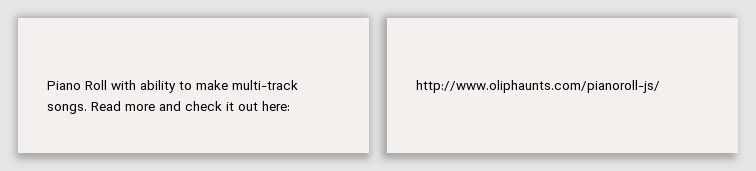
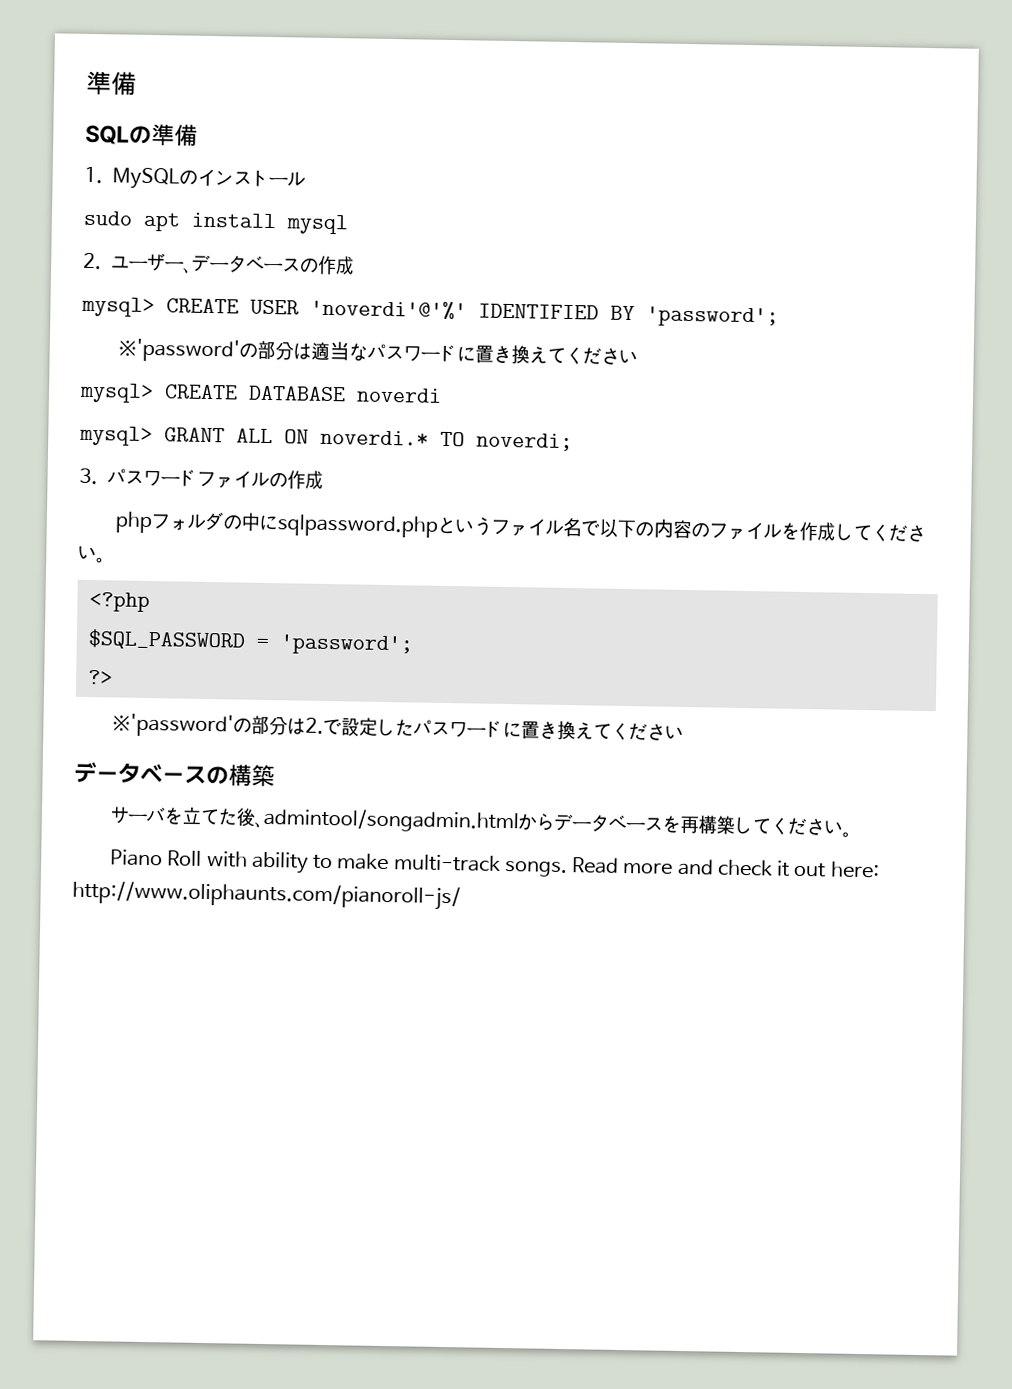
(47, 85) none -> [85,70,137,96] [85,123,198,147] [84,166,306,190] [83,210,349,235] [83,252,355,276] [81,296,779,328] [118,338,639,365] [79,382,442,404] [79,425,573,452] [79,467,324,490] [115,511,927,543] [78,545,106,564] [88,591,150,613] [87,628,413,656] [87,669,113,685] [112,713,685,741] [74,761,275,788] [110,806,853,838] 準備 // SQLの準備 // 1. MySQLのインストール // sudo apt install mysql // 2.ユーザー、データベースの作成 // mysql> CREATE USER 'noverdi'@'%' IDENTIFIED BY 'password'; // ※'password'の部分は適当なパスワードに置き換えてください // mysql> CREATE DATABASE noverdi // mysql> GRANT ALL ON noverdi.* TO noverdi; // 3.パスワードファイルの作成 // phpフォルダの中にsqlpassword.phpというファイル名で以下の内容のファイルを作成してください。 // <?php // $SQL_PASSWORD = 'password'; // ?> // ※'password'の部分は2.で設定したパスワードに置き換えてください // データベースの構築 // サーバを立てた後、admintool/songadmin.htmlからデータベースを再構築してください。 //

